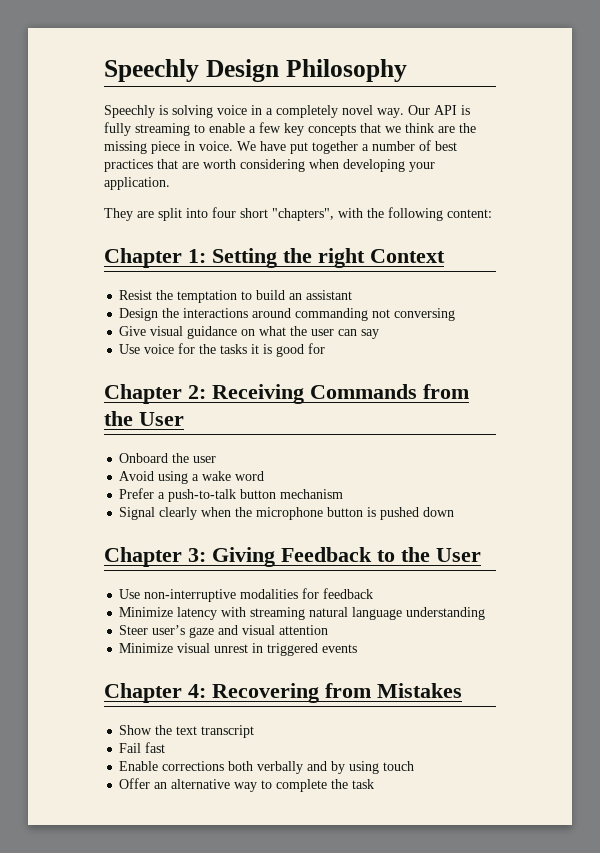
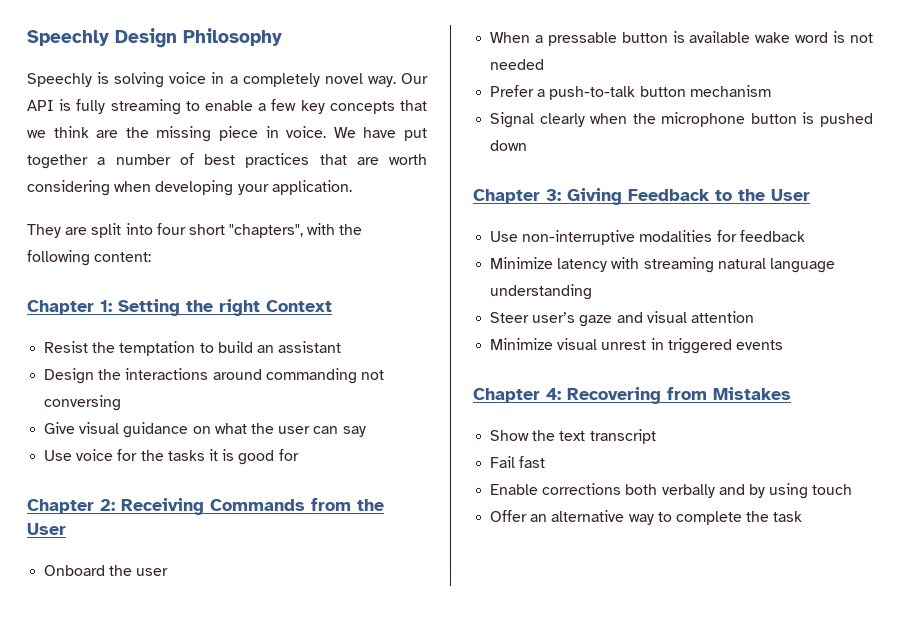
[119,471,200,484] Avoid using a -> [490,31,751,46] When a pressable button is available
(265, 476) none -> [833,31,873,43] [490,59,545,70] is not needed

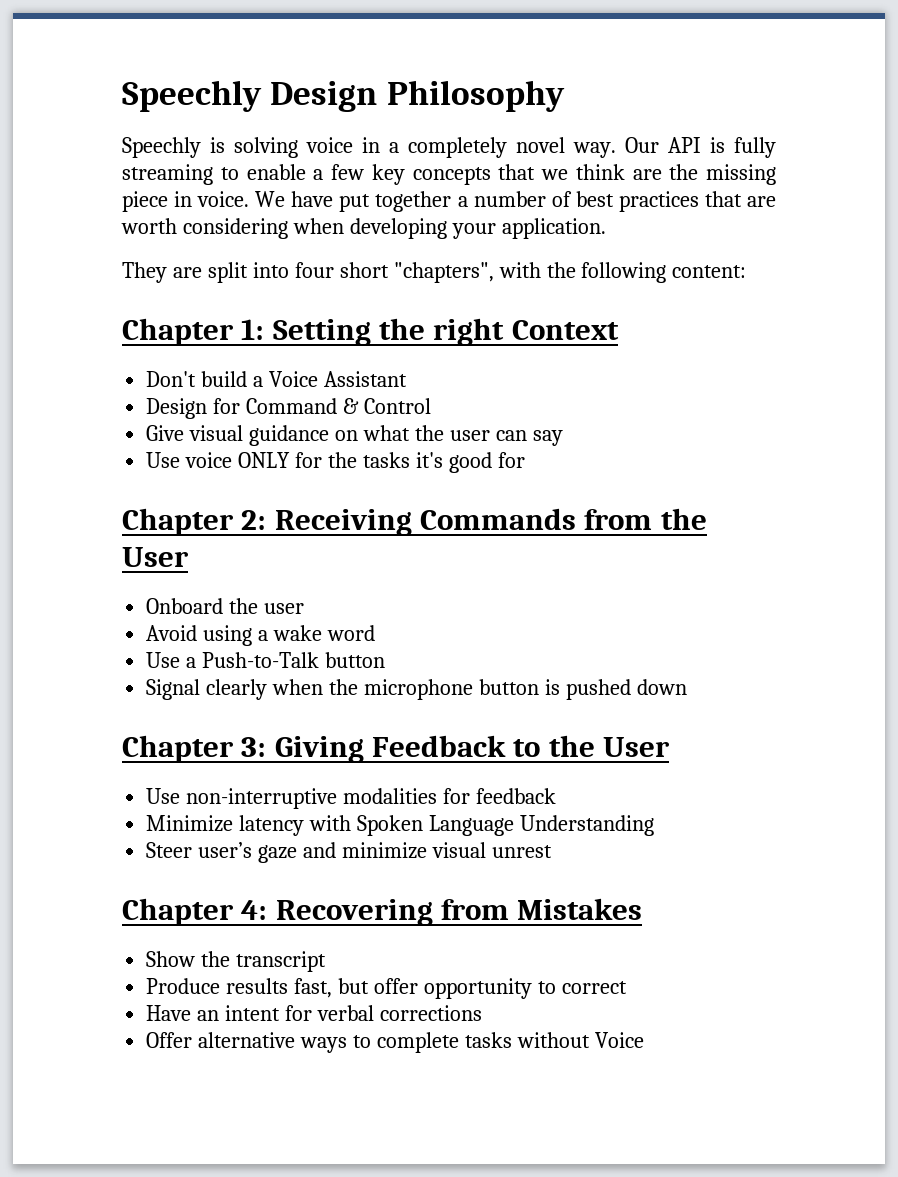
[44,341,342,356] [44,368,384,384] [44,395,122,411] Resist the temptation to build an assistant // Design the interactions around commanding not conversing -> [146,371,407,387] [146,398,431,419] Don't build a Voice Assistant // Design for Command & Control
(114, 455) none -> [238,452,291,468] ONLY
[208,449,235,461] it is -> [415,452,443,468] it's
[490,31,873,46] [490,59,545,70] [490,85,771,100] When a pressable button is available wake word is not needed // Prefer a push-to-talk button mechanism -> [146,625,375,646] [146,652,386,668] Avoid using a wake word // Use a Push-to-Talk button
[643,257,835,273] [490,284,593,300] streaming natural language understanding -> [357,815,654,836] Spoken Language Understanding
[646,311,754,323] [490,338,554,350] visual attention // Minimize -> [341,842,427,859] minimize
[650,338,783,354] in triggered events -> (552, 851) none
[559,431,586,441] text -> (231, 959) none
[490,456,546,468] [490,483,853,499] [490,510,803,525] Fail fast // Enable corrections both verbally and by using touch // Offer an alternative way to complete the task -> [146,978,627,999] [146,1005,482,1021] [146,1032,644,1053] Produce results fast, but offer opportunity to correct // Have an intent for verbal corrections // Offer alternative ways to complete tasks without Voice

